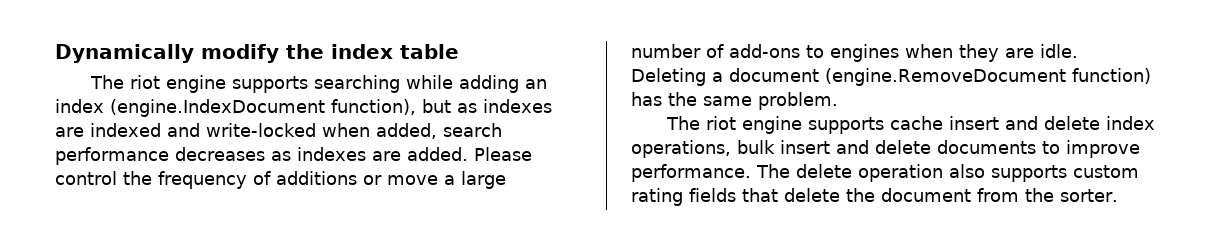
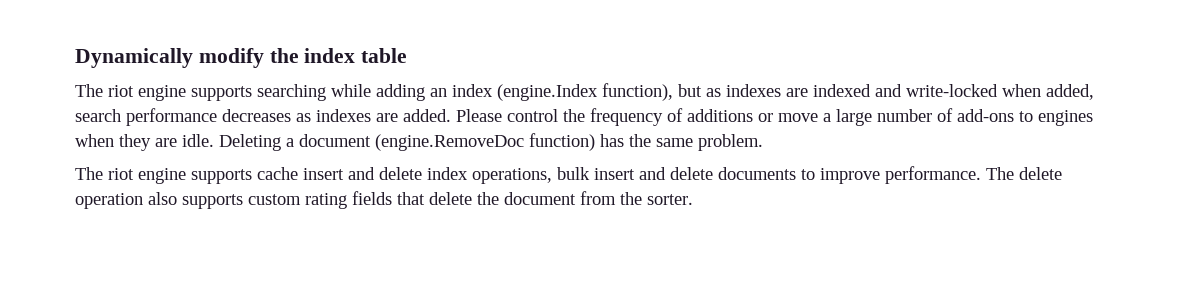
[110,99,325,117] (engine.IndexDocument -> [497,84,598,101] (engine.Index
[825,68,1066,86] (engine.RemoveDocument -> [375,134,524,151] (engine.RemoveDoc

